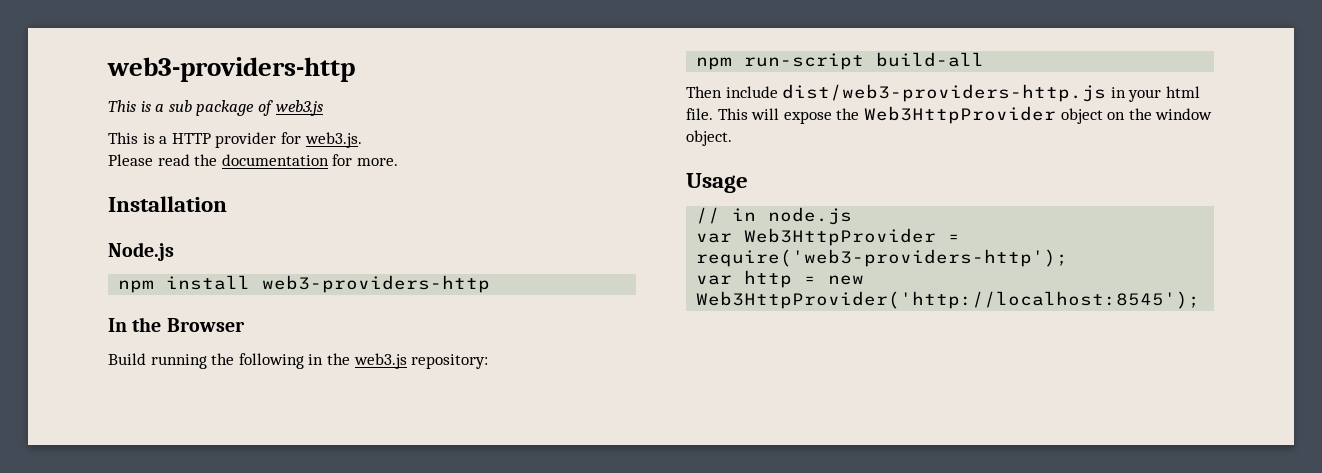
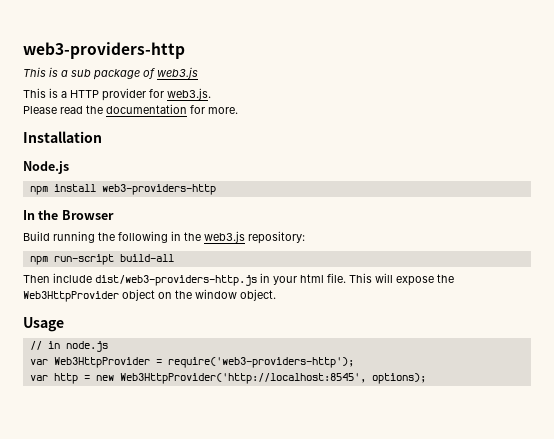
[696,291,1201,309] Web3HttpProvider('http://localhost:8545'); -> [119,373,426,384] Web3HttpProvider('http://localhost:8545', options);

